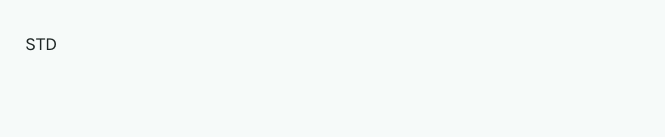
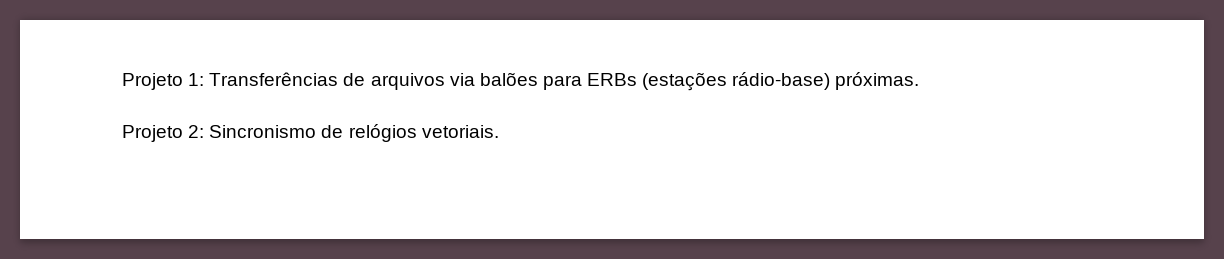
[25,38,57,51] STD -> [122,72,920,91] [122,124,499,142] Projeto 1: Transferências de arquivos via balões para ERBs (estações rádio-base) próximas. // Projeto 2: Sincronismo de relógios vetoriais.

